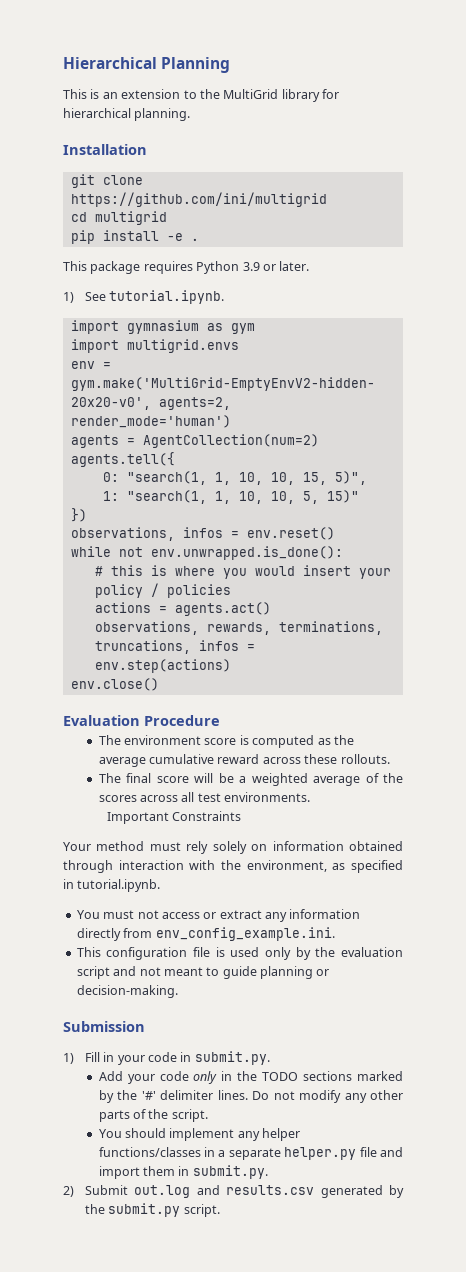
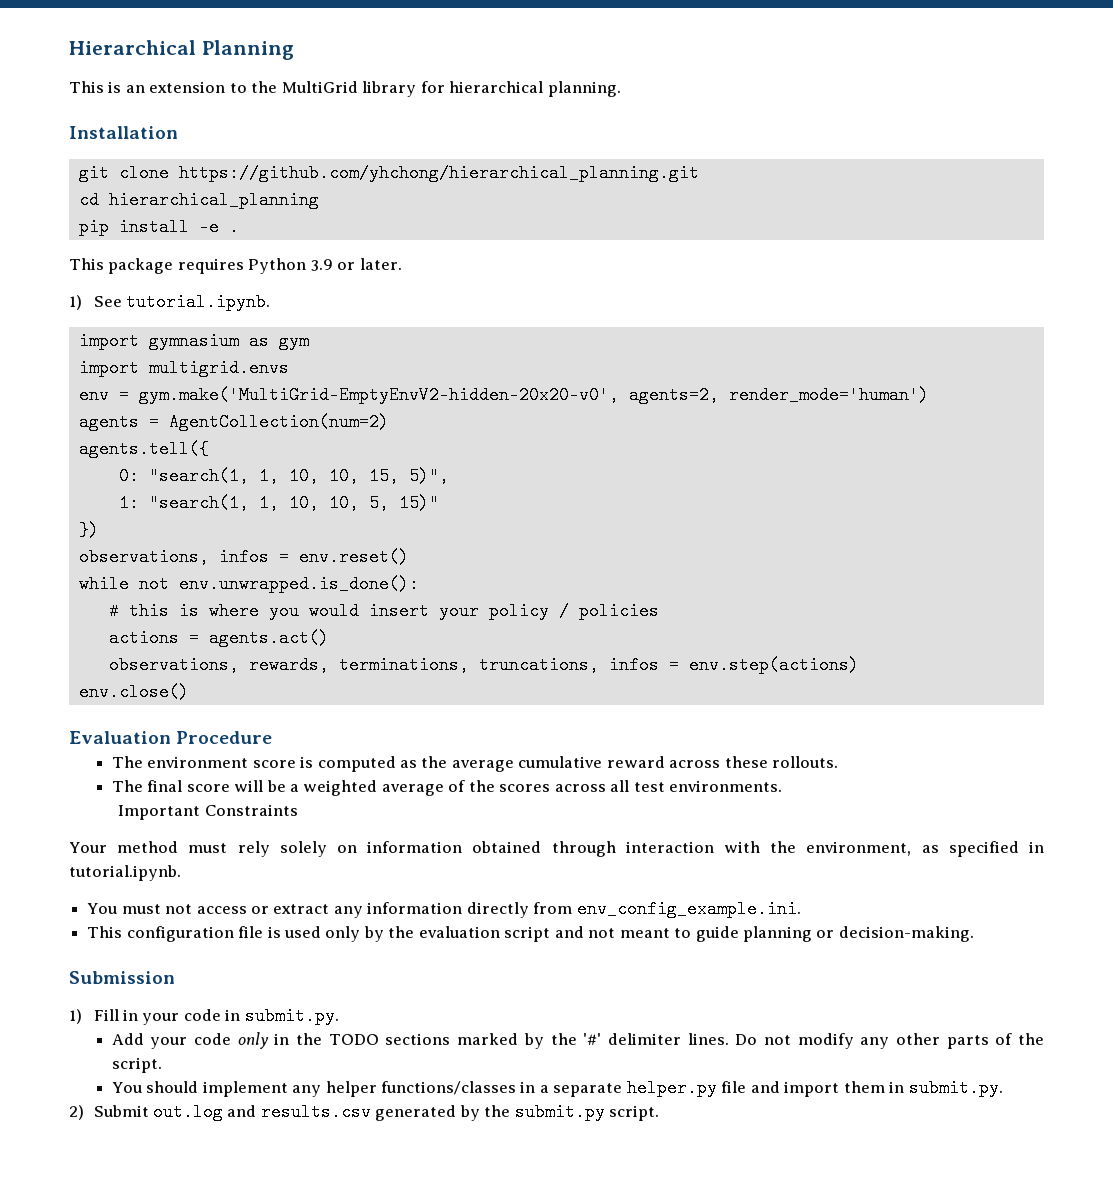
[70,192,327,207] https://github.com/ini/multigrid -> [178,164,699,182] https://github.com/yhchong/hierarchical_planning.git
[94,211,167,225] multigrid -> [108,191,319,209] hierarchical_planning

